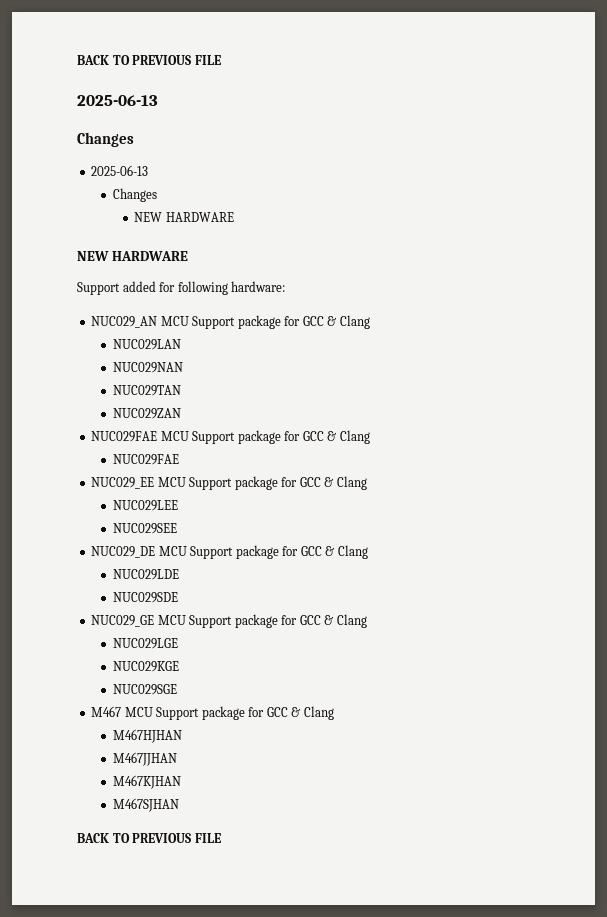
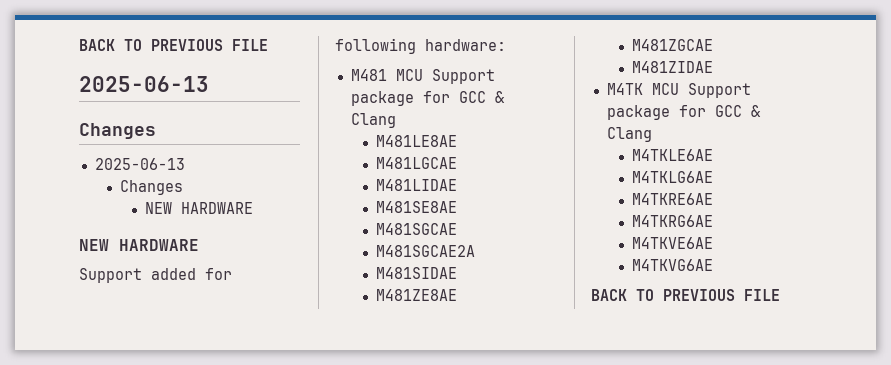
[91,315,370,329] [112,339,181,350] [112,362,183,373] [112,385,181,396] [112,408,181,419] [91,430,370,444] [112,454,179,465] [91,476,367,490] [112,500,178,511] [112,523,177,534] [91,545,368,559] [112,569,179,580] [112,592,178,603] [91,614,367,628] [112,638,178,649] [112,661,179,672] [112,684,177,695] [91,706,334,720] [112,729,182,743] [112,752,177,766] [112,775,181,789] [112,798,179,812] NUC029_AN MCU Support package for GCC & Clang // NUC029LAN // NUC029NAN // NUC029TAN // NUC029ZAN // NUC029FAE MCU Support package for GCC & Clang // NUC029FAE // NUC029_EE MCU Support package for GCC & Clang // NUC029LEE // NUC029SEE // NUC029_DE MCU Support package for GCC & Clang // NUC029LDE // NUC029SDE // NUC029_GE MCU Support package for GCC & Clang // NUC029LGE // NUC029KGE // NUC029SGE // M467 MCU Support package for GCC & Clang // M467HJHAN // M467JJHAN // M467KJHAN // M467SJHAN -> [350,69,495,84] [350,91,505,106] [350,113,396,128] [376,135,458,147] [376,157,458,169] [376,179,458,191] [376,201,458,213] [376,223,458,235] [376,245,476,257] [376,267,458,279] [376,289,458,301] [632,39,714,51] [632,61,714,73] [606,83,751,98] [606,105,761,120] [606,127,652,142] [632,149,714,161] [632,171,714,183] [632,193,714,205] [632,215,714,227] [632,237,714,249] [632,259,714,271] M481 MCU Support package for GCC & Clang // M481LE8AE // M481LGCAE // M481LIDAE // M481SE8AE // M481SGCAE // M481SGCAE2A // M481SIDAE // M481ZE8AE // M481ZGCAE // M481ZIDAE // M4TK MCU Support package for GCC & Clang // M4TKLE6AE // M4TKLG6AE // M4TKRE6AE // M4TKRG6AE // M4TKVE6AE // M4TKVG6AE

